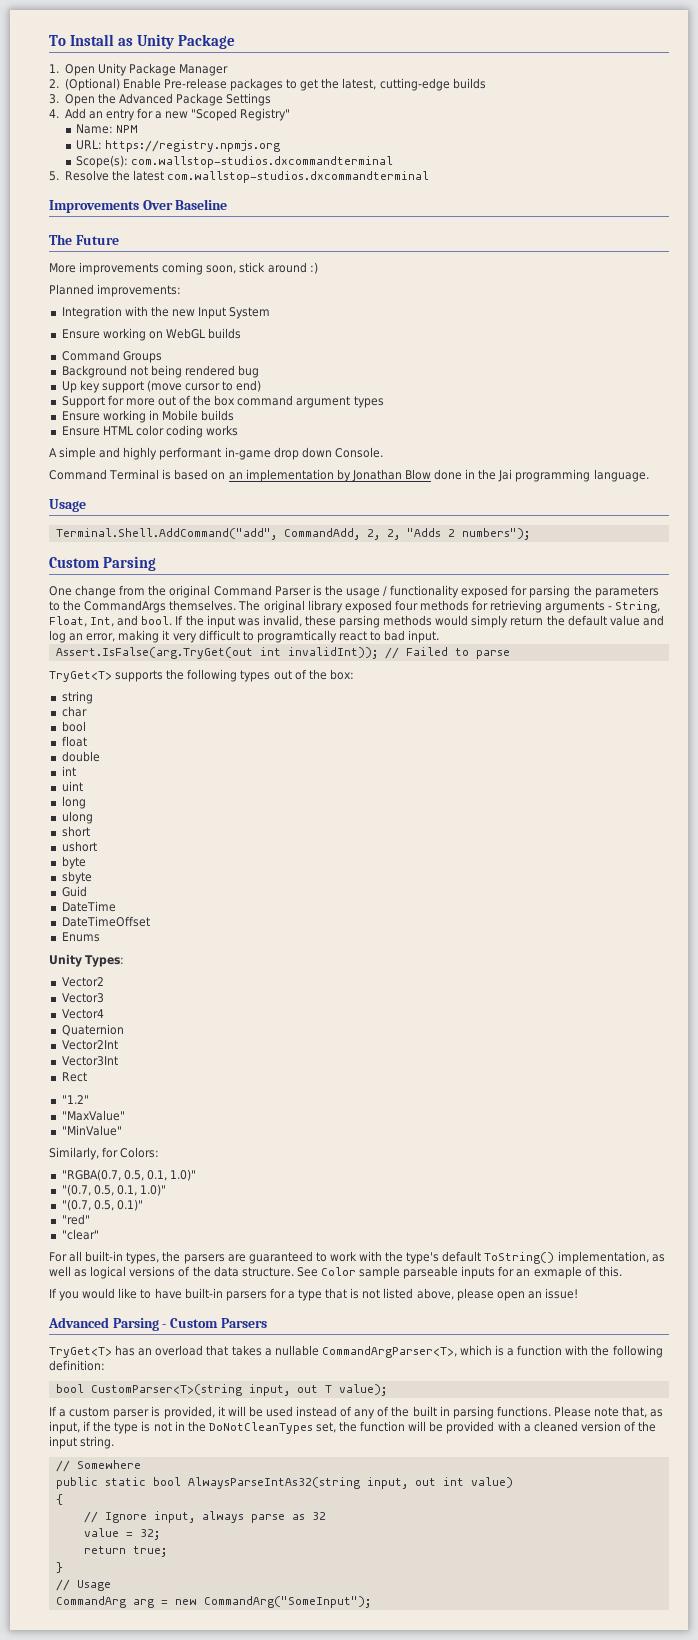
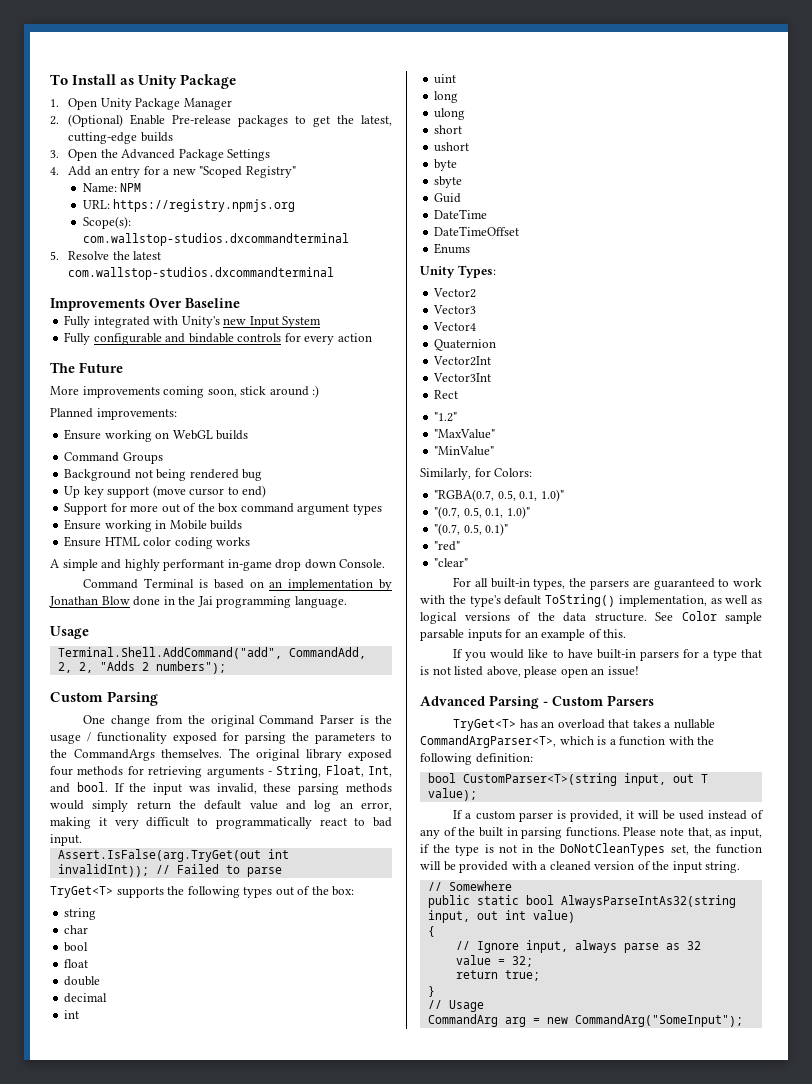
(228, 204) none -> [64,315,322,328] [64,332,372,345] // Fully integrated with Unity's new Input System // Fully configurable and bindable controls for every action
[61,306,271,319] // Integration with the new Input System -> (177, 414) none
[256,630,337,643] programtically -> [215,817,312,829] programmatically
(100, 756) none -> [64,993,108,1003] // decimal
[403,1266,459,1279] parseable -> [420,629,464,641] parsable
[533,1266,582,1279] exmaple -> [541,629,586,641] example

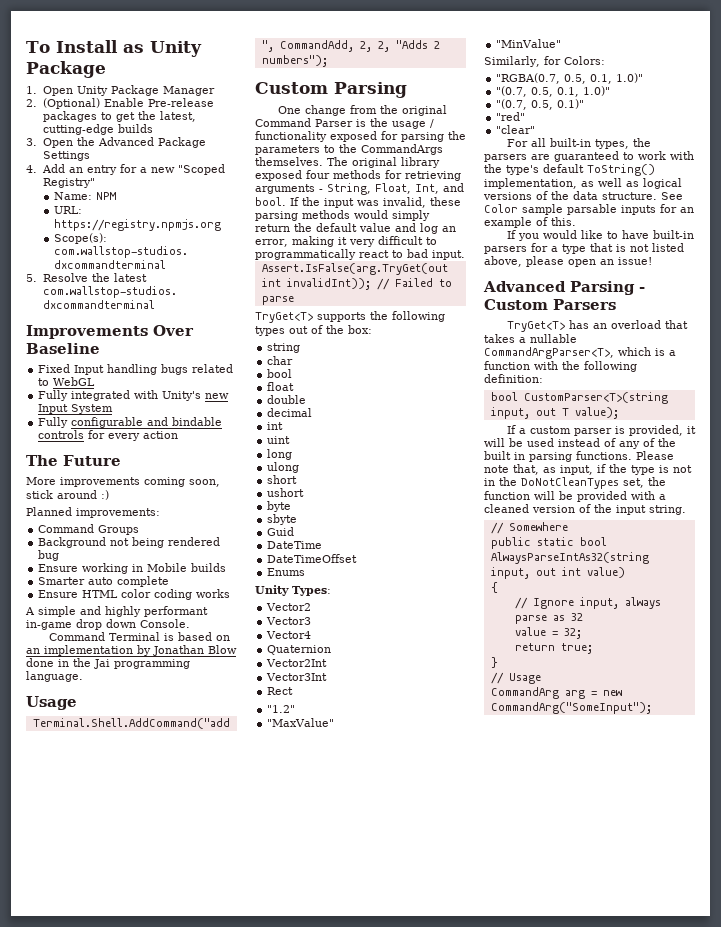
(240, 303) none -> [38,364,234,375] [38,377,96,386] // Fixed Input handling bugs related to WebGL
[64,429,249,442] // Ensure working on WebGL builds -> (160, 513) none
[64,485,267,498] [64,503,382,515] // Up key support (move cursor to end) // Support for more out of the box command argument types -> (60, 555) none
(243, 525) none -> [38,576,170,587] // Smarter auto complete

